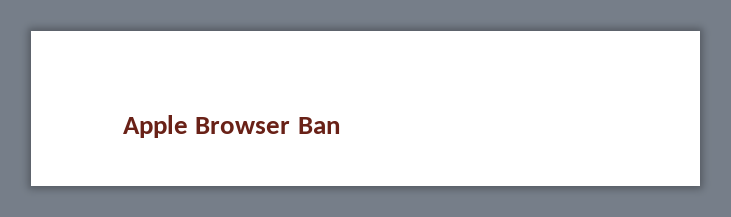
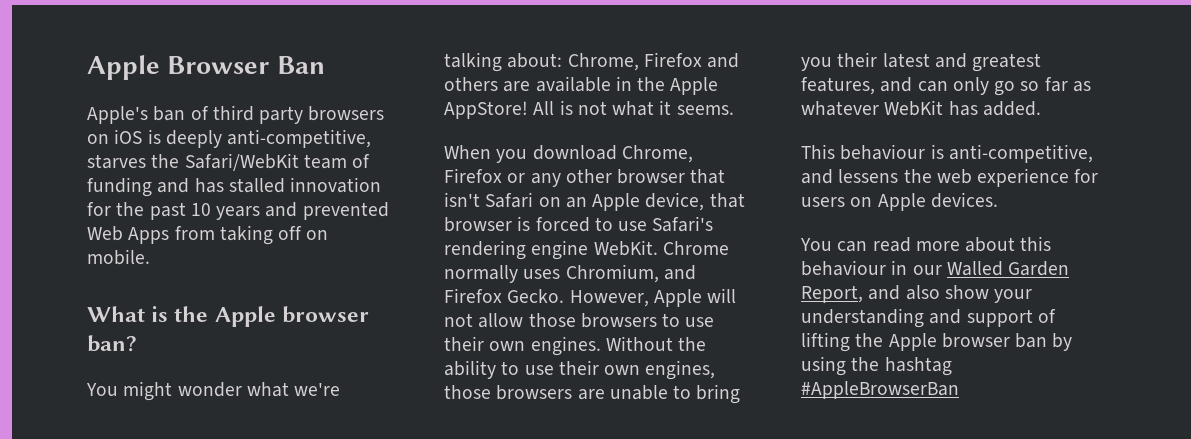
(340, 125) none -> [87,105,385,124] [87,129,372,148] [87,153,371,171] [87,177,382,197] [87,202,389,220] [87,225,329,245] [87,249,150,265] [87,306,369,327] [87,335,137,352] [86,381,341,401] [444,52,740,72] [444,76,719,95] [444,100,734,119] [444,145,693,163] [444,168,726,187] [444,192,745,211] [444,216,714,232] [444,240,729,260] [444,264,696,283] [444,288,737,307] [444,313,715,328] [444,336,707,356] [444,360,716,380] [444,384,741,404] [801,52,1042,72] [801,77,1091,96] [801,100,1041,116] [801,144,1093,163] [801,168,1099,187] [801,192,998,211] [800,236,1052,252] [801,260,1070,276] [801,285,1033,303] [801,308,1056,328] [801,332,1073,352] [801,356,952,376] [801,381,959,399] // Apple's ban of third party browsers on iOS is deeply anti-competitive, starves the Safari/WebKit team of funding and has stalled innovation for the past 10 years and prevented Web Apps from taking off on mobile. // What is the Apple browser ban? // You might wonder what we're talking about: Chrome, Firefox and others are available in the Apple AppStore! All is not what it seems. // When you download Chrome, Firefox or any other browser that isn't Safari on an Apple device, that browser is forced to use Safari's rendering engine WebKit. Chrome normally uses Chromium, and Firefox Gecko. However, Apple will not allow those browsers to use their own engines. Without the ability to use their own engines, those browsers are unable to bring you their latest and greatest features, and can only go so far as whatever WebKit has added. // This behaviour is anti-competitive, and lessens the web experience for users on Apple devices. // You can read more about this behaviour in our Walled Garden Report, and also show your understanding and support of lifting the Apple browser ban by using the hashtag #AppleBrowserBan

